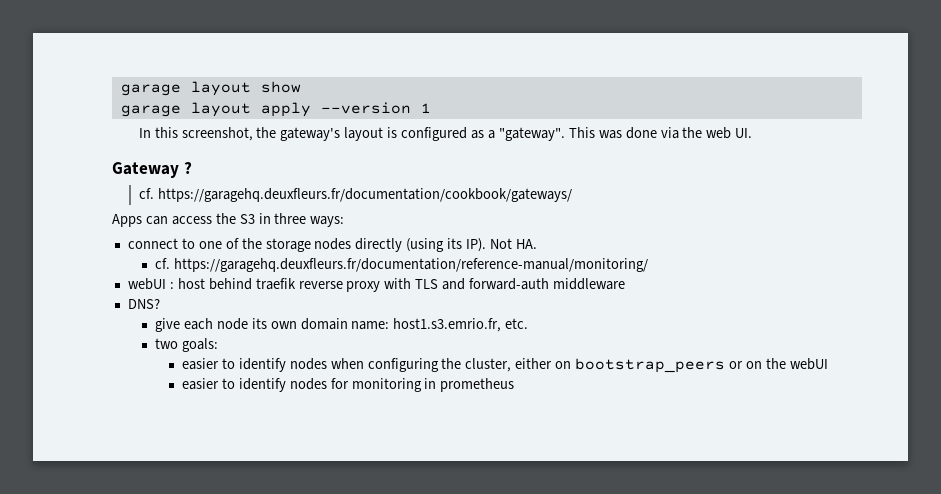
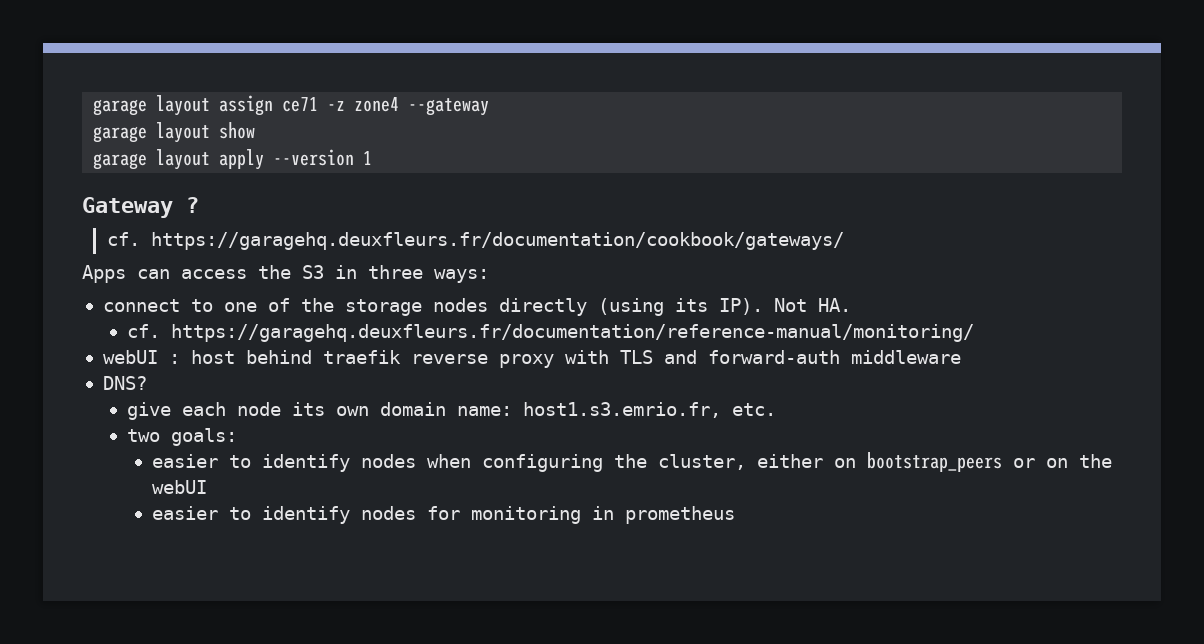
[120,81,251,96] garage layout -> [93,95,490,116] [93,122,211,143] garage layout assign ce71 -z zone4 --gateway // garage layout
[138,127,753,141] // In this screenshot, the gateway's layout is configured as a "gateway". This was done via the web UI. -> (373, 158) none

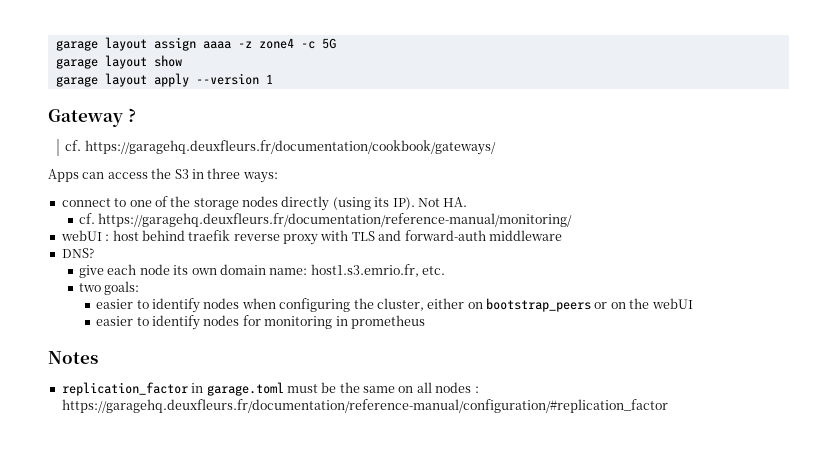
[282,97,319,112] ce71 -> [202,41,231,49] aaaa
[408,98,490,116] --gateway -> [300,38,336,49] -c 5G
(735, 515) none -> [48,351,98,364] [61,382,479,396] [61,399,668,413] // Notes // replication_factor in garage.toml must be the same on all nodes : https://garagehq.deuxfleurs.fr/documentation/reference-manual/configuration/#replication_factor

